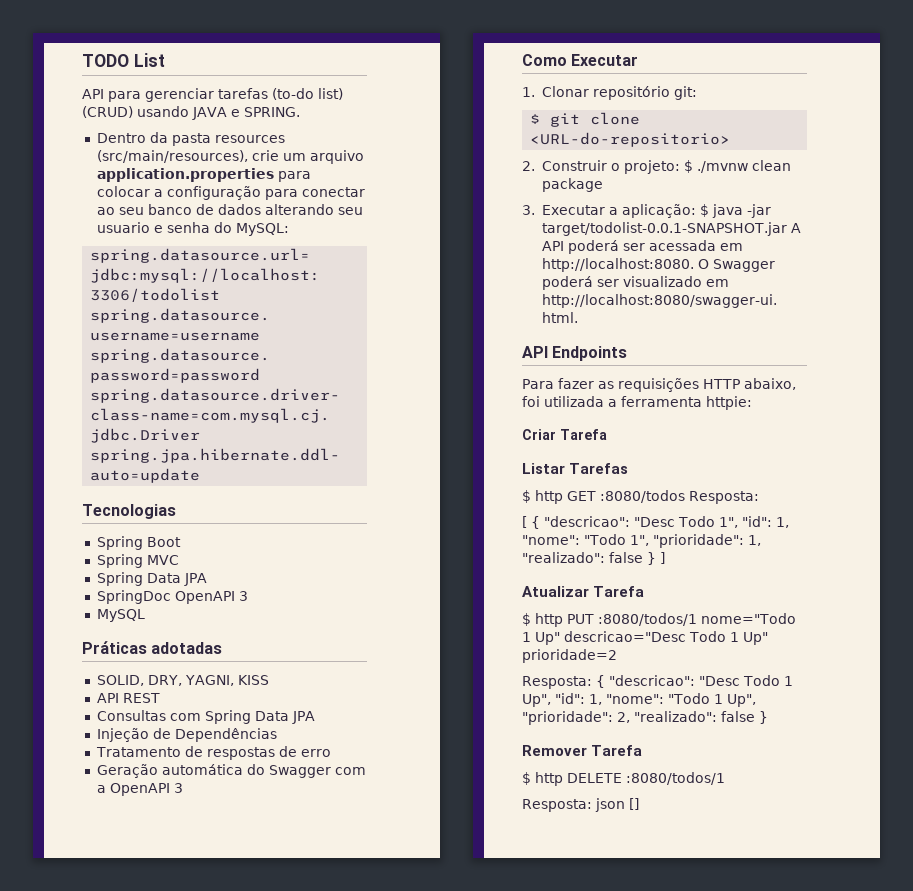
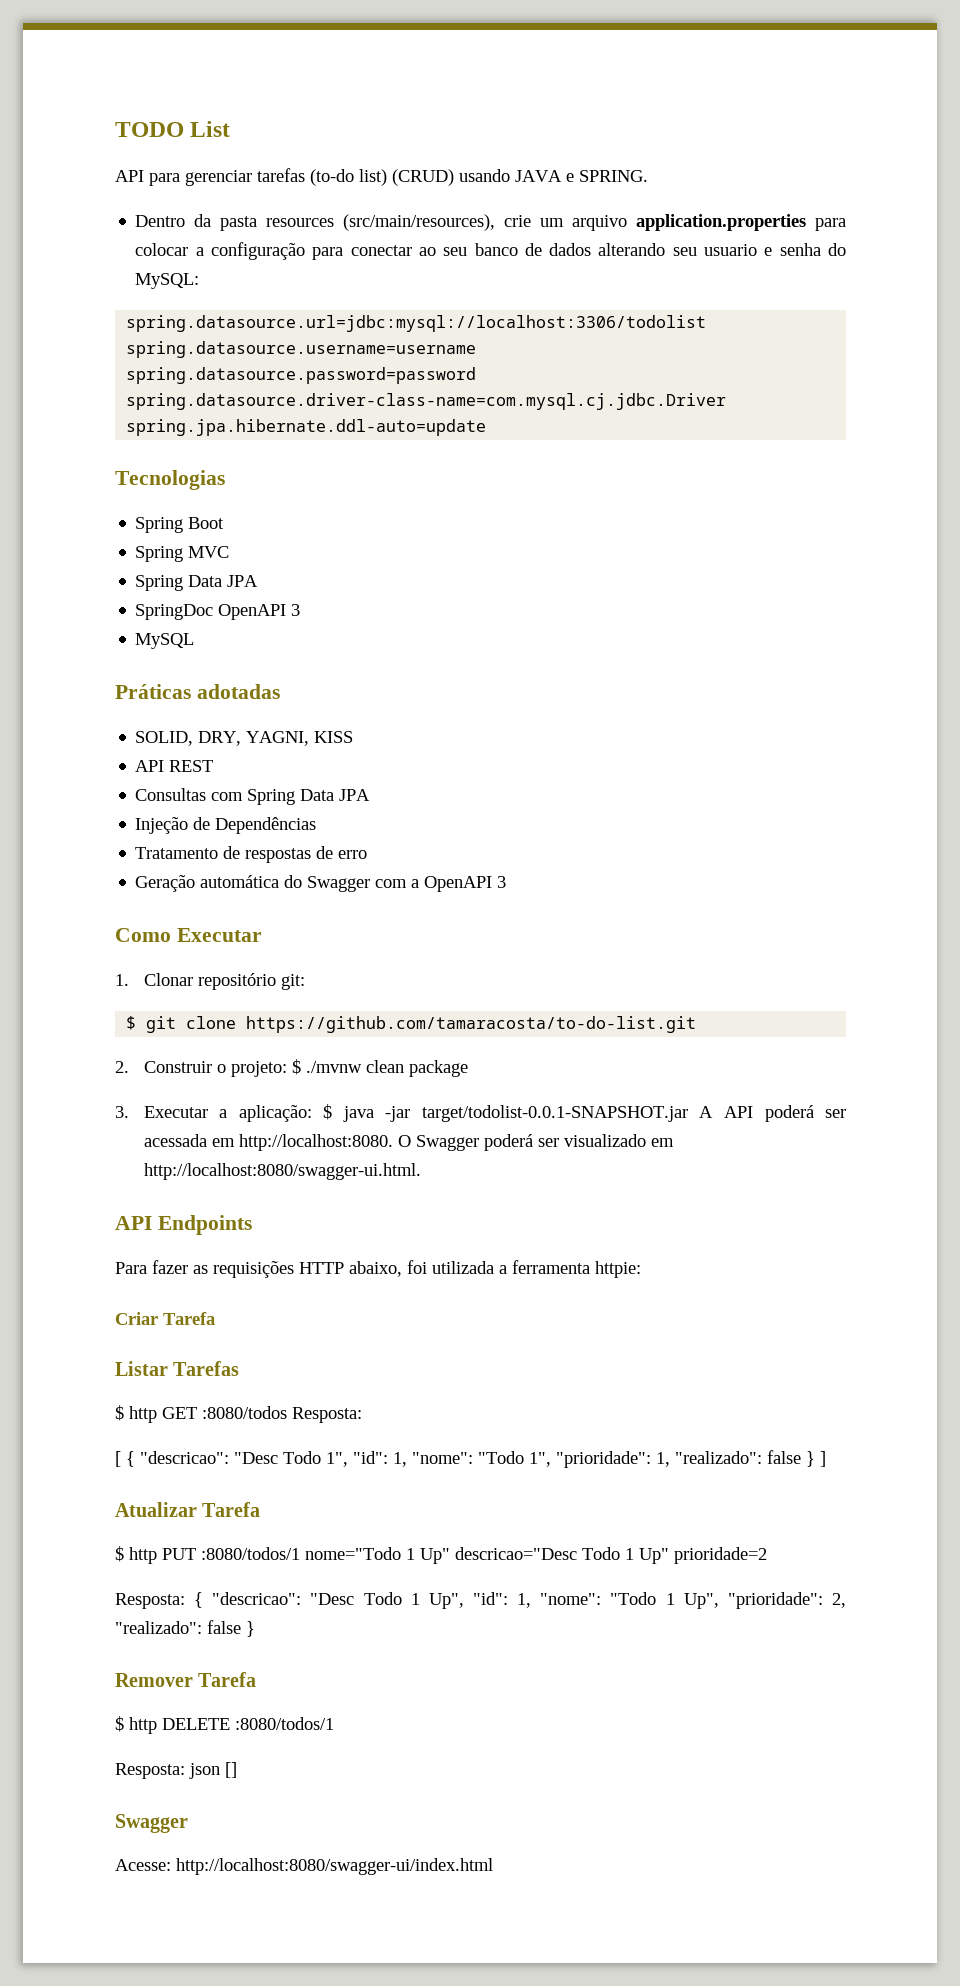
[530,132,731,147] <URL-do-repositorio> -> [246,1016,697,1033] https://github.com/tamaracosta/to-do-list.git
(639, 804) none -> [115,1814,188,1833] [115,1858,493,1875] // Swagger // Acesse: http://localhost:8080/swagger-ui/index.html

